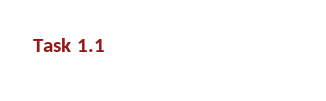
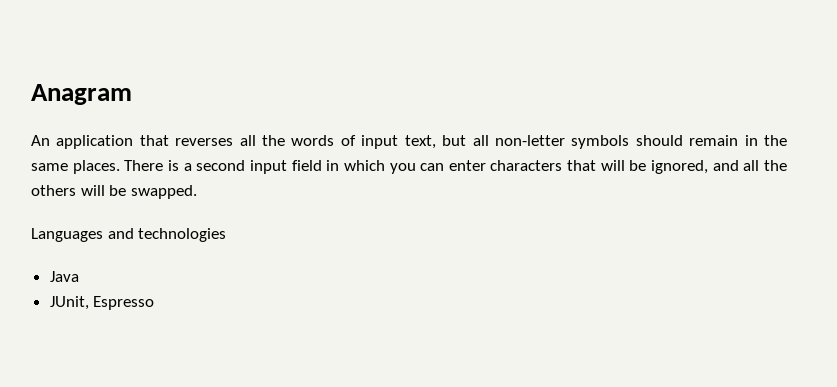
[33,38,105,52] Task 1.1 -> [31,84,132,105] [31,135,787,149] [31,160,787,174] [31,185,197,199] [31,228,227,242] [49,271,79,282] [49,296,155,310] Anagram // An application that reverses all the words of input text, but all non-letter symbols should remain in the same places. There is a second input field in which you can enter characters that will be ignored, and all the others will be swapped. // Languages and technologies // Java // JUnit, Espresso

